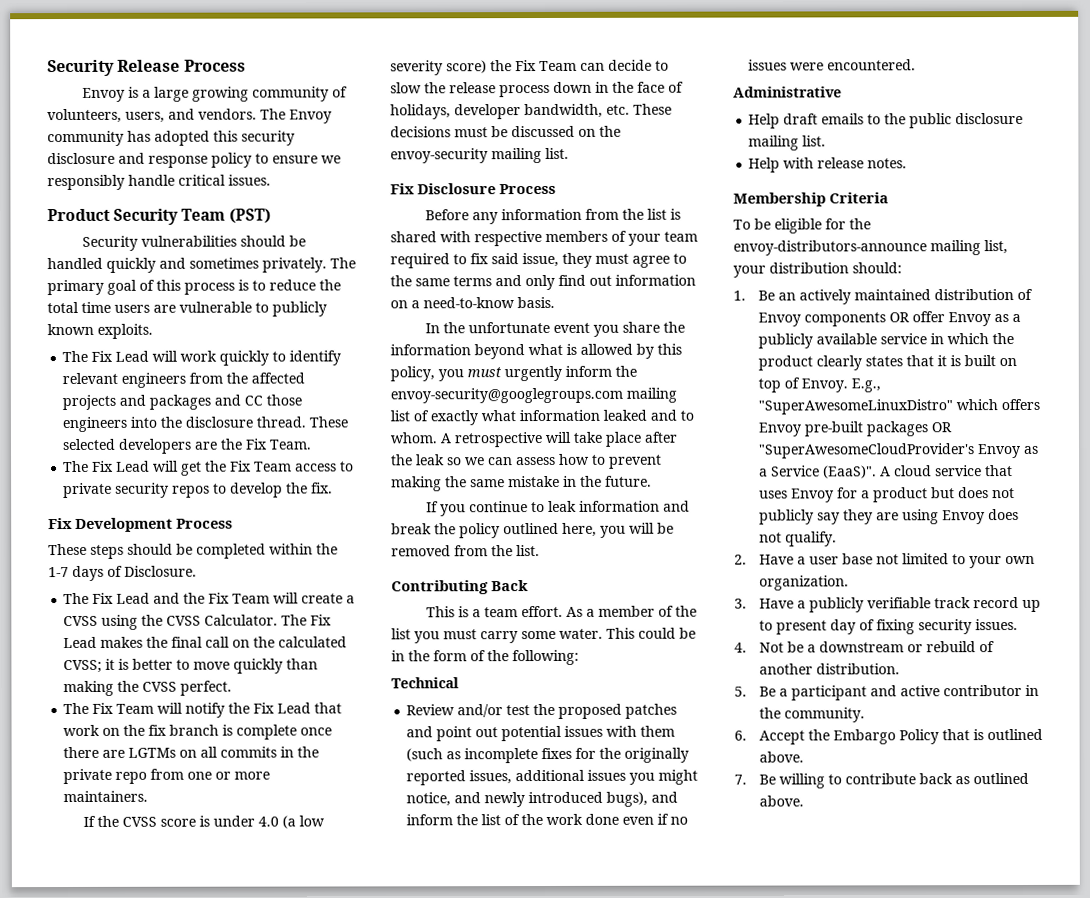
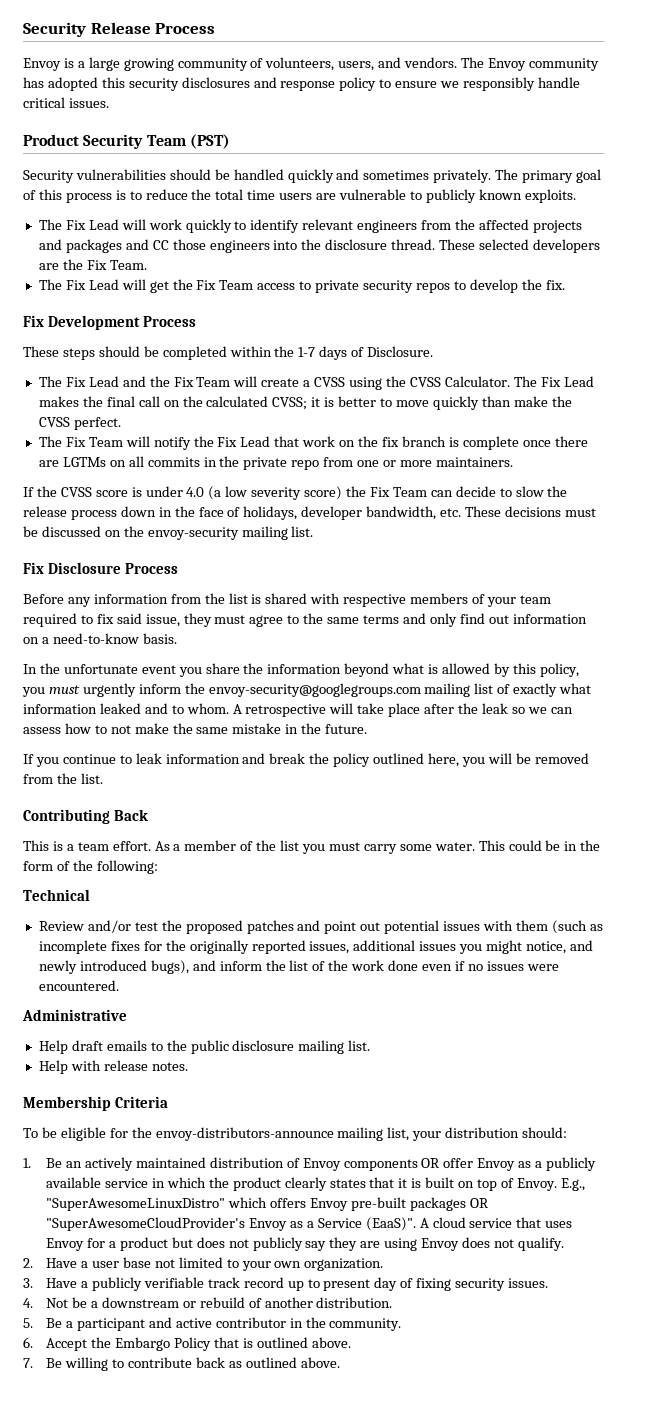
[47,152,115,165] disclosure -> [181,77,250,88] disclosures
[63,680,115,697] making -> [513,396,548,407] make
[609,454,662,469] [391,476,442,492] prevent making -> [110,723,169,734] not make

